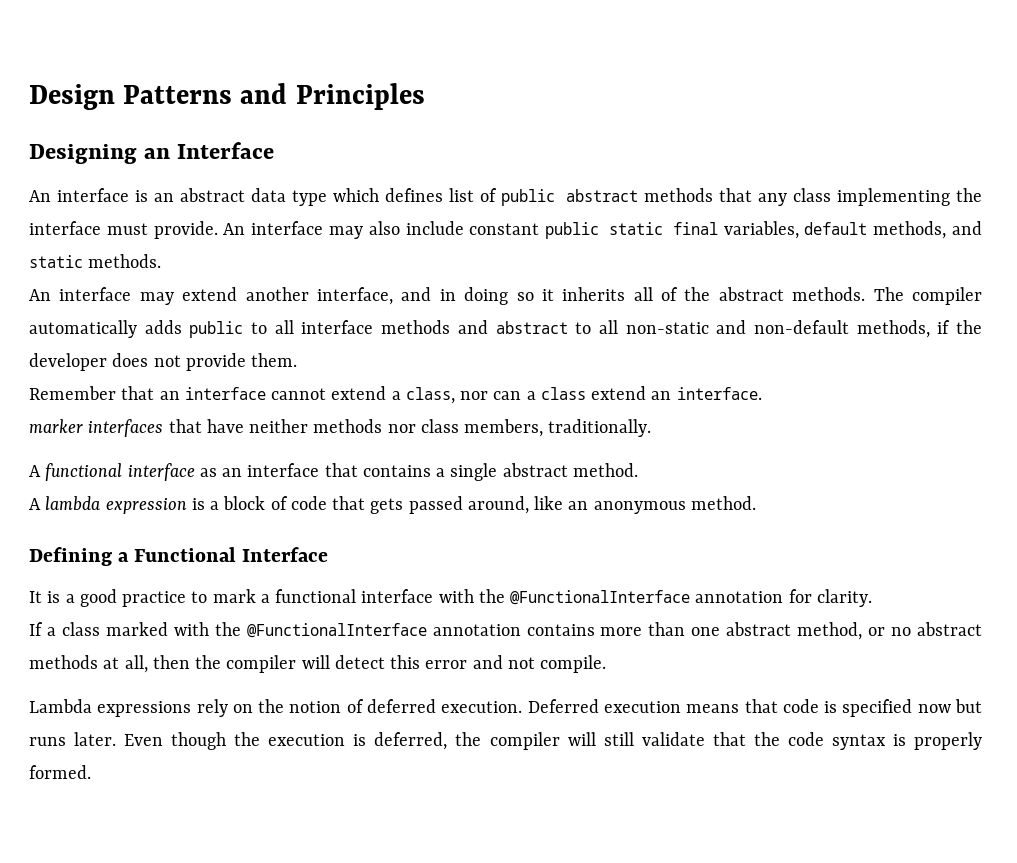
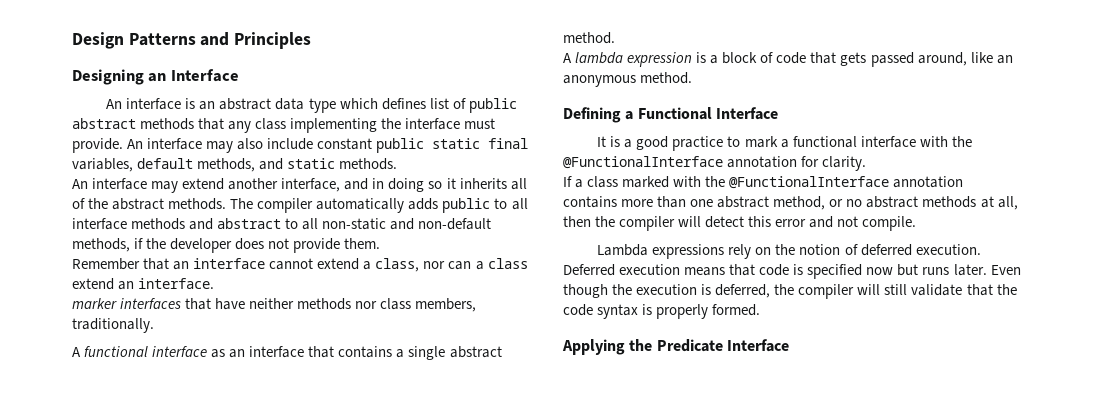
(91, 772) none -> [562,339,789,355] // Applying the Predicate Interface

